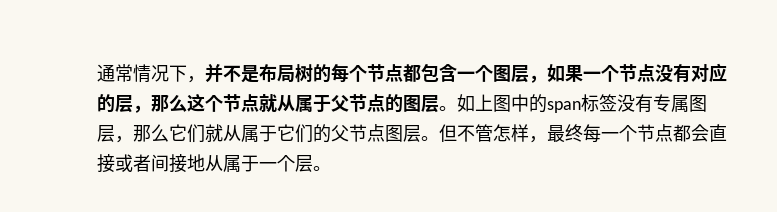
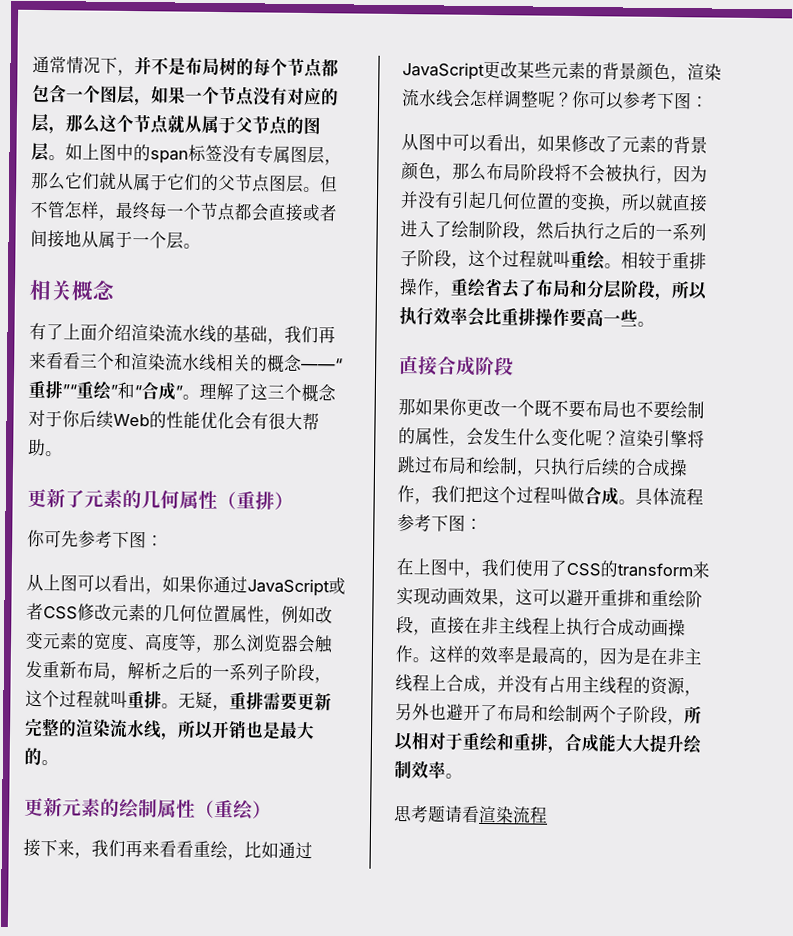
(331, 168) none -> [29,279,116,301] [29,322,336,345] [29,351,343,373] [28,380,336,403] [28,409,320,431] [28,438,63,457] [27,488,294,511] [27,529,164,549] [26,573,346,597] [26,602,333,625] [25,631,333,654] [25,660,332,684] [25,689,332,712] [24,718,315,741] [24,747,59,766] [24,797,272,821] [23,838,313,861] [402,60,722,83] [402,89,709,110] [401,133,708,155] [401,162,708,185] [400,191,708,213] [400,220,707,241] [400,249,707,271] [399,277,708,302] [399,306,655,328] [399,356,514,376] [398,398,705,420] [398,427,705,448] [397,456,688,477] [397,485,704,506] [397,514,483,532] [396,558,710,579] [396,587,703,609] [396,616,686,637] [395,645,703,667] [395,674,702,697] [395,703,702,726] [394,731,703,755] [394,759,463,779] [394,804,548,824] // 相关概念 // 有了上面介绍渲染流水线的基础，我们再来看看三个和渲染流水线相关的概念——“重排”“重绘”和“合成”。理解了这三个概念对于你后续Web的性能优化会有很大帮助。 // 更新了元素的几何属性（重排） // 你可先参考下图： // 从上图可以看出，如果你通过JavaScript或者CSS修改元素的几何位置属性，例如改变元素的宽度、高度等，那么浏览器会触发重新布局，解析之后的一系列子阶段，这个过程就叫重排。无疑，重排需要更新完整的渲染流水线，所以开销也是最大的。 // 更新元素的绘制属性（重绘） // 接下来，我们再来看看重绘，比如通过JavaScript更改某些元素的背景颜色，渲染流水线会怎样调整呢？你可以参考下图： // 从图中可以看出，如果修改了元素的背景颜色，那么布局阶段将不会被执行，因为并没有引起几何位置的变换，所以就直接进入了绘制阶段，然后执行之后的一系列子阶段，这个过程就叫重绘。相较于重排操作，重绘省去了布局和分层阶段，所以执行效率会比重排操作要高一些。 // 直接合成阶段 // 那如果你更改一个既不要布局也不要绘制的属性，会发生什么变化呢？渲染引擎将跳过布局和绘制，只执行后续的合成操作，我们把这个过程叫做合成。具体流程参考下图： // 在上图中，我们使用了CSS的transform来实现动画效果，这可以避开重排和重绘阶段，直接在非主线程上执行合成动画操作。这样的效率是最高的，因为是在非主线程上合成，并没有占用主线程的资源，另外也避开了布局和绘制两个子阶段，所以相对于重绘和重排，合成能大大提升绘制效率。 // 思考题请看渲染流程

